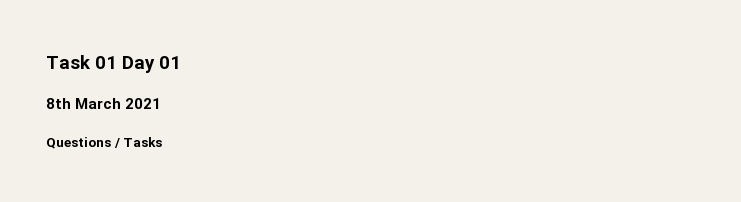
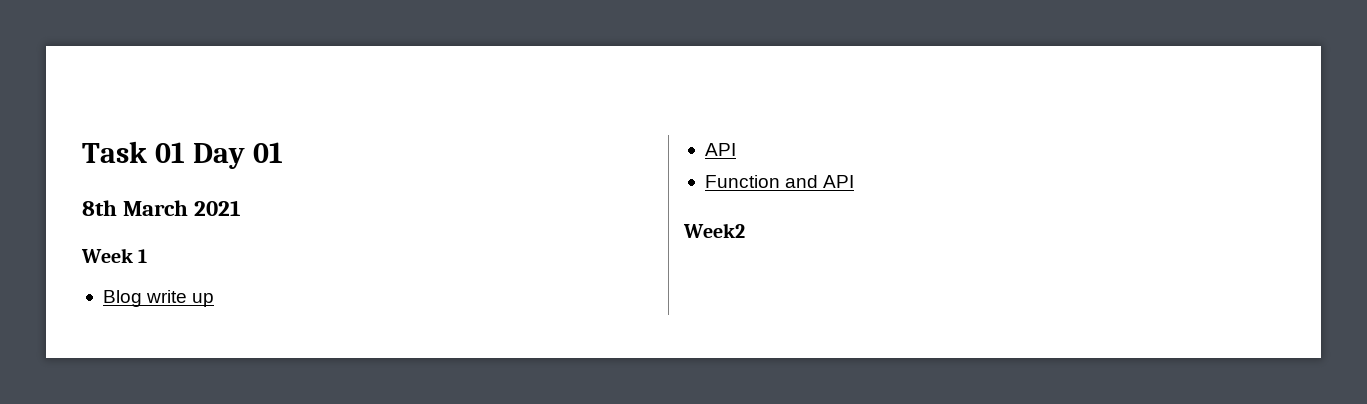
[46,137,163,149] Questions / Tasks -> [81,248,148,263] [102,290,215,307] [704,143,736,156] [704,175,855,188] [683,223,745,238] Week 1 // Blog write up // API // Function and API // Week2

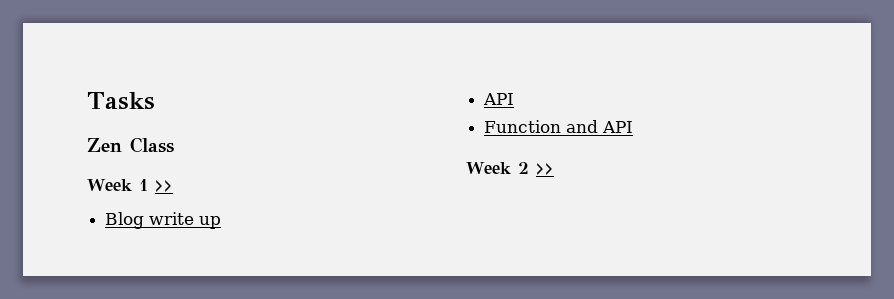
[82,141,284,169] [82,200,242,216] Task 01 Day 01 // 8th March 2021 -> [87,92,155,110] [87,137,174,153] Tasks // Zen Class
(148, 256) none -> [154,180,173,192] >>
[683,223,745,238] Week2 -> [466,162,554,175] Week 2 >>

